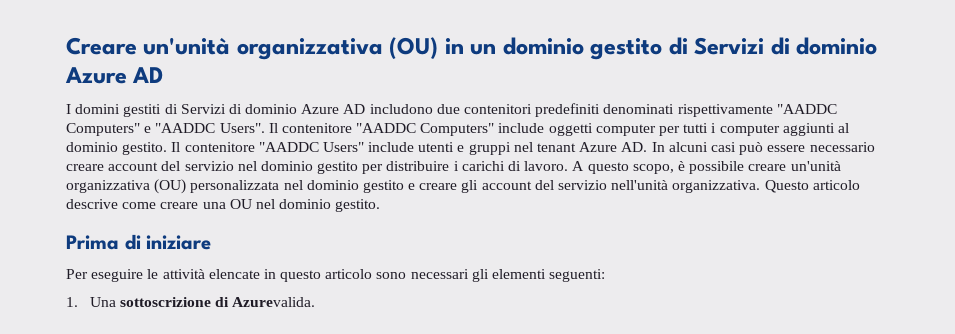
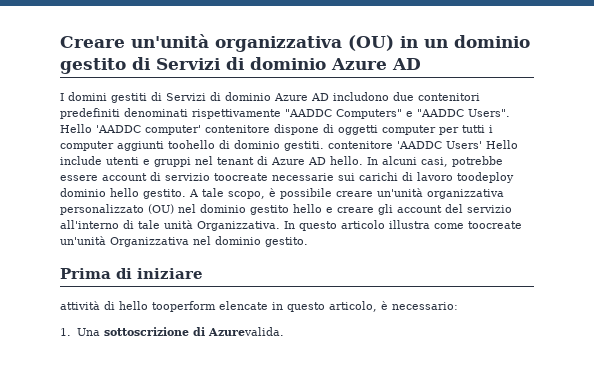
[268,123,545,136] Il contenitore "AADDC Computers" include -> [60,124,334,135] Hello 'AADDC computer' contenitore dispone di
[837,123,849,133] [66,142,364,155] al dominio gestito. Il contenitore "AADDC Users" -> [168,140,518,151] toohello di dominio gestiti. contenitore 'AADDC Users' Hello
[579,142,875,155] [66,161,629,174] Azure AD. In alcuni casi può essere necessario creare account del servizio nel dominio gestito per distribuire i carichi di lavoro. A questo -> [257,156,503,167] [60,172,514,183] [60,188,224,199] di Azure AD hello. In alcuni casi, potrebbe essere account di servizio toocreate necessarie sui carichi di lavoro toodeploy dominio hello gestito. A tale
[154,179,404,194] (OU) personalizzata nel dominio gestito -> [60,204,322,215] personalizzato (OU) nel dominio gestito hello
[611,180,860,193] [66,199,252,209] nell'unità organizzativa. Questo articolo descrive come creare una OU -> [60,220,522,231] [60,236,189,247] all'interno di tale unità Organizzativa. In questo articolo illustra come toocreate un'unità Organizzativa
[66,269,606,282] Per eseguire le attività elencate in questo articolo sono necessari gli elementi seguenti: -> [60,301,458,312] attività di hello tooperform elencate in questo articolo, è necessario:

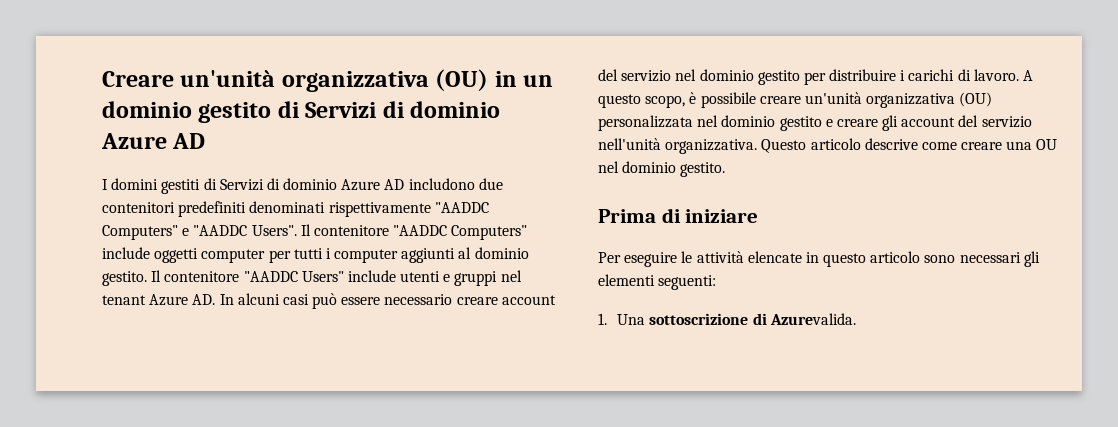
[60,124,334,135] Hello 'AADDC computer' contenitore dispone di -> [300,224,528,240] [102,247,150,259] Il contenitore "AADDC Computers" include
[168,140,518,151] toohello di dominio gestiti. contenitore 'AADDC Users' Hello -> [458,247,529,259] [102,270,344,286] al dominio gestito. Il contenitore "AADDC Users"
[257,156,503,167] [60,172,514,183] [60,188,224,199] di Azure AD hello. In alcuni casi, potrebbe essere account di servizio toocreate necessarie sui carichi di lavoro toodeploy dominio hello gestito. A tale -> [149,293,556,309] [598,69,1034,85] [598,94,641,108] Azure AD. In alcuni casi può essere necessario creare account del servizio nel dominio gestito per distribuire i carichi di lavoro. A questo
[60,204,322,215] personalizzato (OU) nel dominio gestito hello -> [959,92,993,107] [598,115,822,131] (OU) personalizzata nel dominio gestito
[60,220,522,231] [60,236,189,247] all'interno di tale unità Organizzativa. In questo articolo illustra come toocreate un'unità Organizzativa -> [598,138,1058,154] nell'unità organizzativa. Questo articolo descrive come creare una OU
[60,301,458,312] attività di hello tooperform elencate in questo articolo, è necessario: -> [598,251,1040,267] [598,274,717,290] Per eseguire le attività elencate in questo articolo sono necessari gli elementi seguenti:

